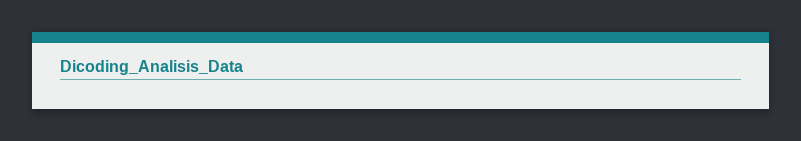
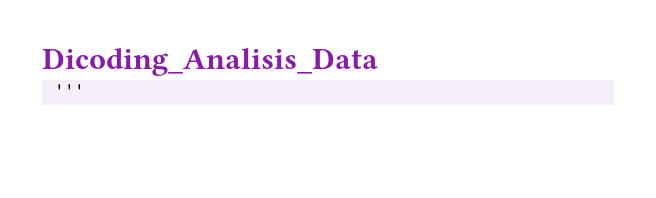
(243, 67) none -> [54,84,84,97] // '''

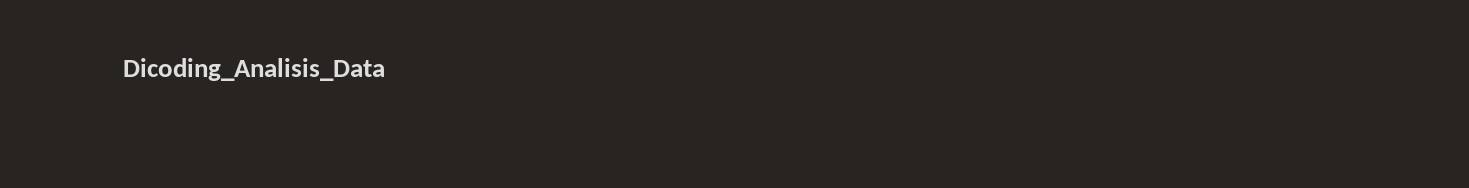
[54,84,84,97] // ''' -> (385, 69) none

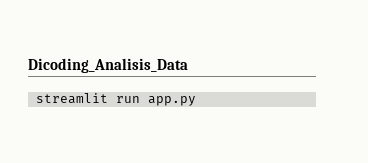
(385, 69) none -> [35,93,196,106] // streamlit run app.py

